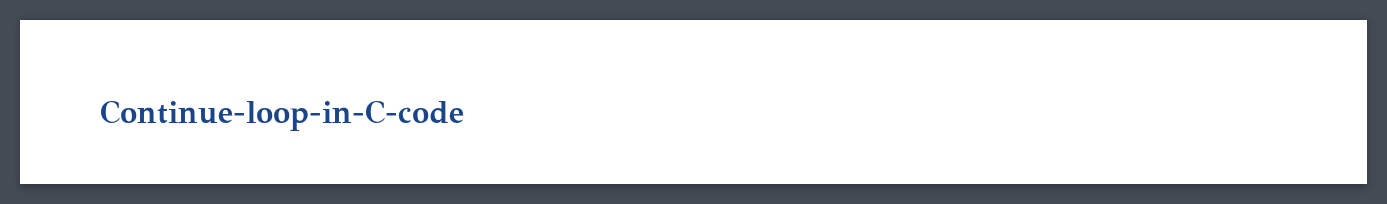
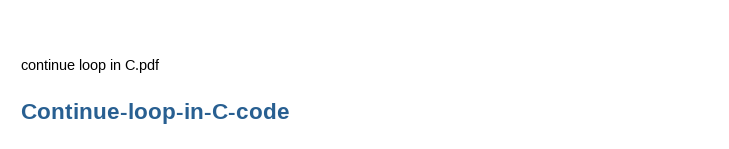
(100, 115) none -> [21,59,160,73] continue loop in C.pdf //

